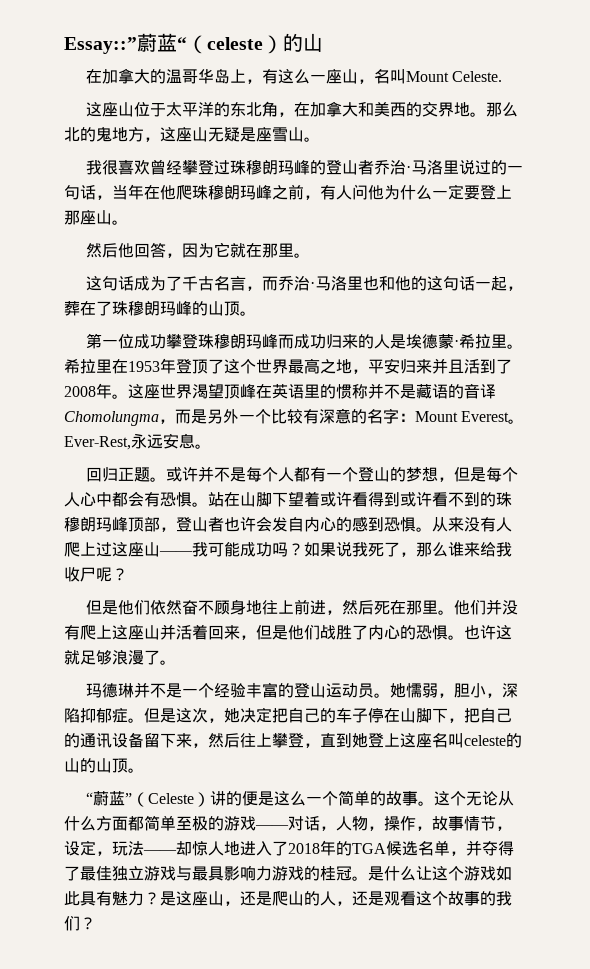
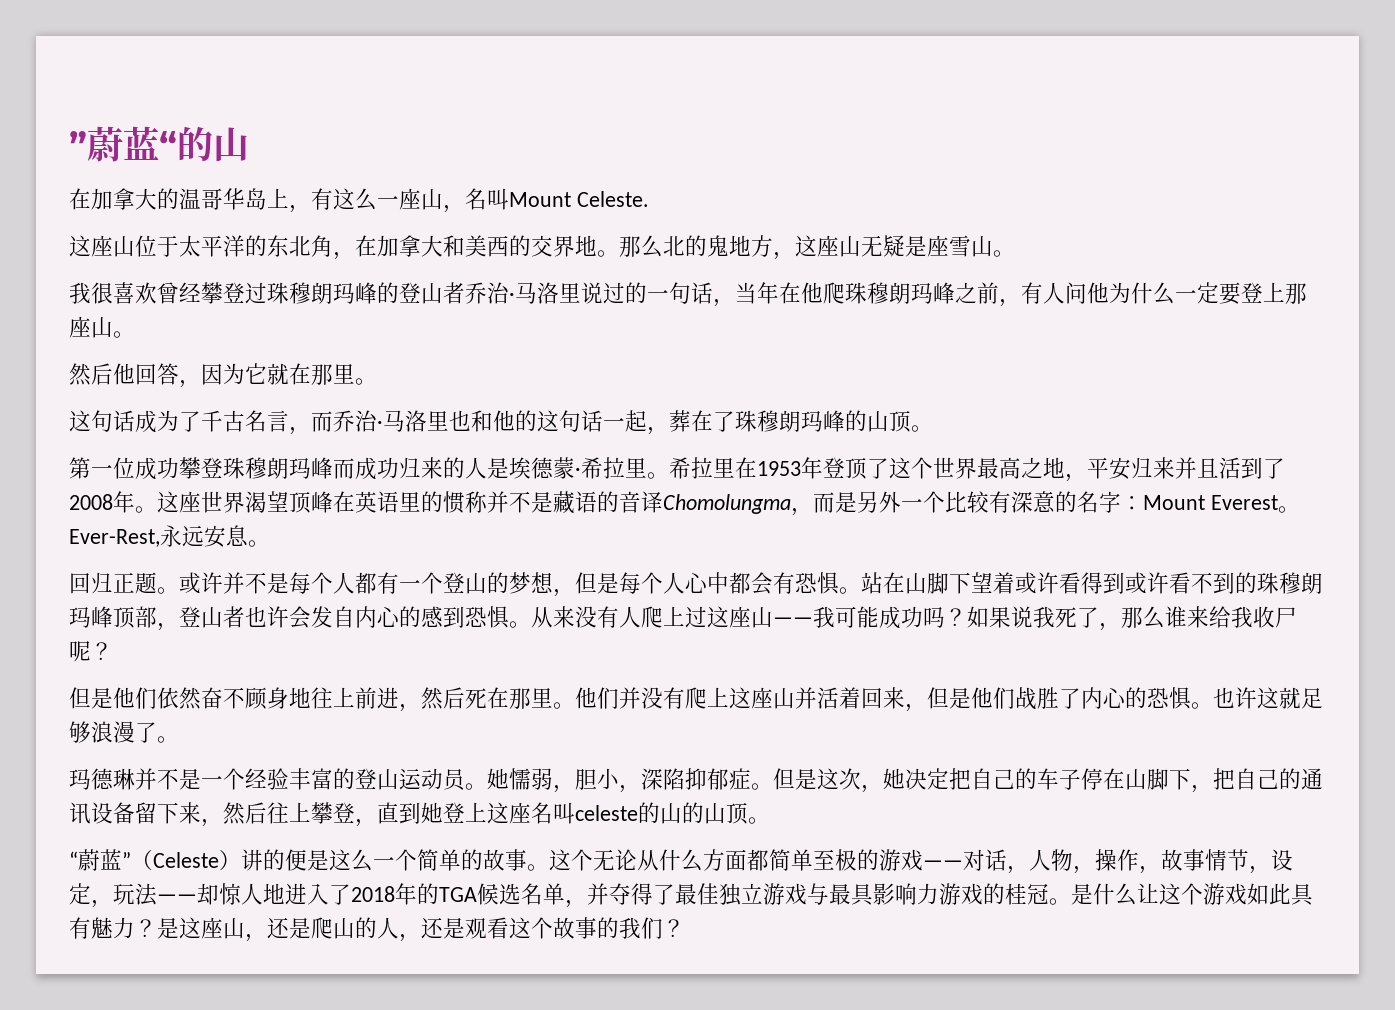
[64,33,283,54] Essay::”蔚蓝“（celeste） -> [69,126,177,162] ”蔚蓝“

